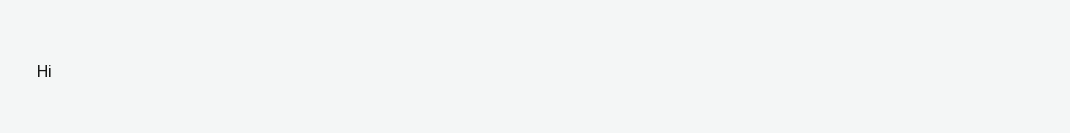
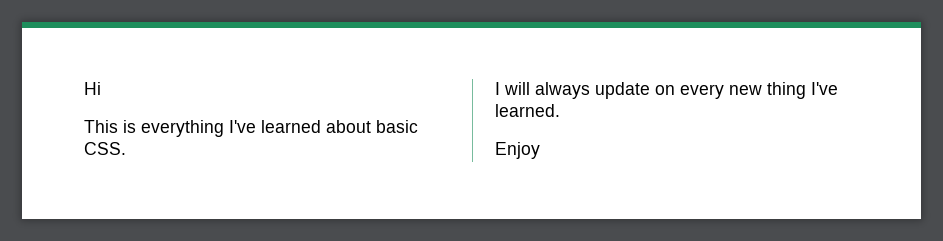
(52, 71) none -> [84,120,418,137] [84,142,126,155] [495,82,838,99] [495,104,560,117] [495,142,540,159] // This is everything I've learned about basic CSS. // I will always update on every new thing I've learned. // Enjoy

